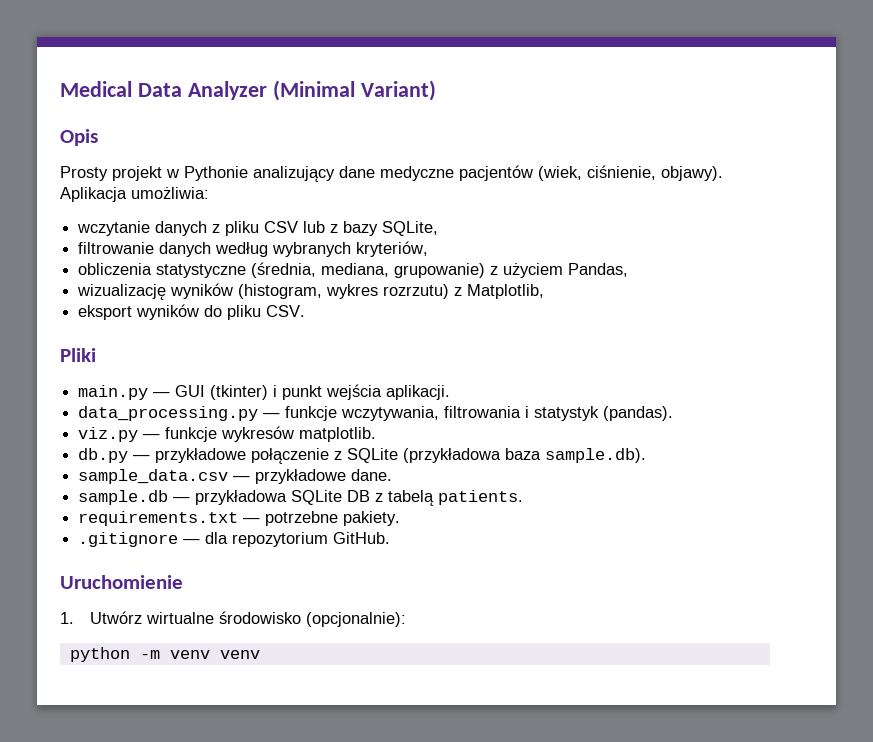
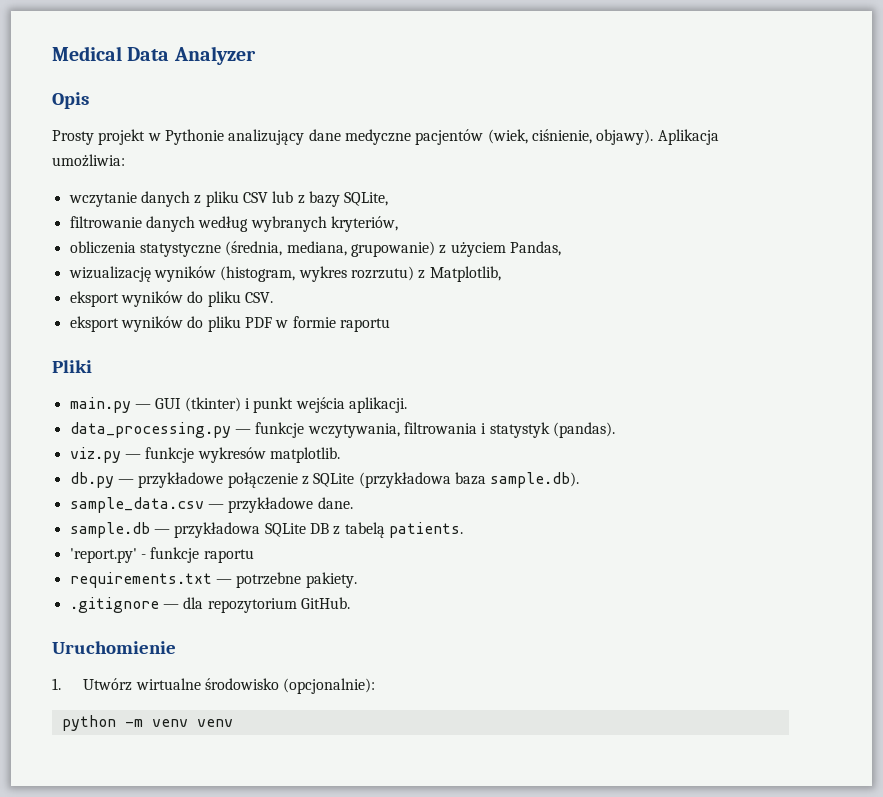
[272,80,436,101] (Minimal Variant) -> (256, 55) none
(306, 311) none -> [69,316,390,332] // eksport wyników do pliku PDF w formie raportu
(524, 497) none -> [69,547,254,563] // 'report.py' - funkcje raportu

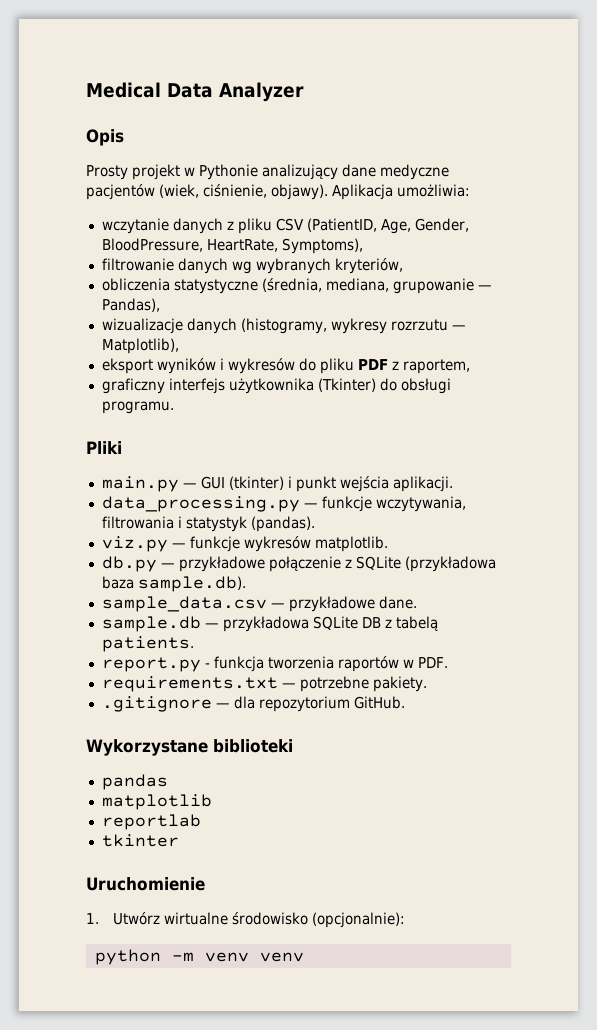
[272,191,389,207] lub z bazy SQLite, -> [306,218,469,234] [101,238,363,254] (PatientID, Age, Gender, BloodPressure, HeartRate, Symptoms),
[198,216,249,232] według -> [231,261,252,274] wg
[350,241,561,257] [68,266,501,282] [69,291,273,307] [69,316,390,332] grupowanie) z użyciem Pandas, // wizualizację wyników (histogram, wykres rozrzutu) z Matplotlib, // eksport wyników do pliku CSV. // eksport wyników do pliku PDF w formie raportu -> [392,278,492,294] [101,298,160,312] [101,318,466,334] [101,338,179,354] [101,358,470,374] [101,378,451,394] [101,401,174,414] grupowanie — Pandas), // wizualizacje danych (histogramy, wykresy rozrzutu — Matplotlib), // eksport wyników i wykresów do pliku PDF z raportem, // graficzny interfejs użytkownika (Tkinter) do obsługi programu.
[69,547,254,563] 'report.py' - funkcje raportu -> [101,656,448,672] report.py - funkcja tworzenia raportów w PDF.
(350, 603) none -> [86,739,293,756] [101,774,168,790] [101,794,212,810] [101,814,201,830] [101,834,179,847] // Wykorzystane biblioteki // pandas // matplotlib // reportlab // tkinter

